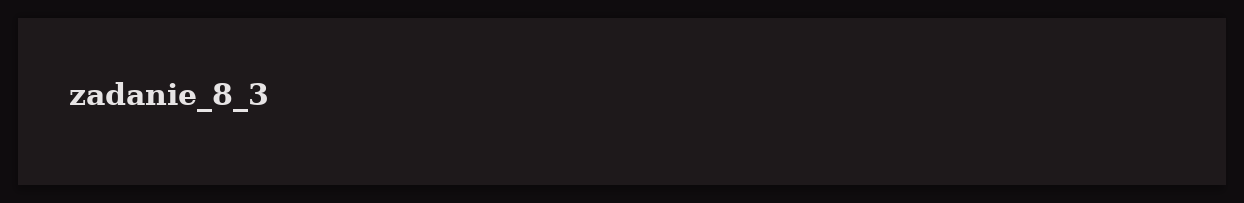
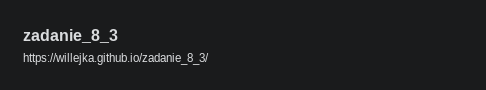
(269, 97) none -> [23,53,209,65] // https://willejka.github.io/zadanie_8_3/

